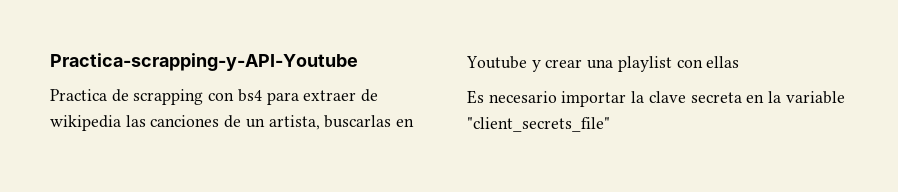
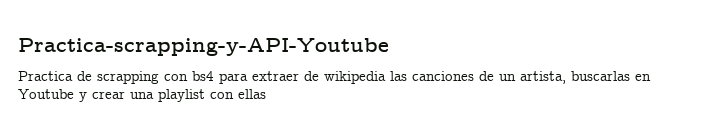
[467,90,845,107] [467,117,610,132] // Es necesario importar la clave secreta en la variable "client_secrets_file" -> (266, 94) none

